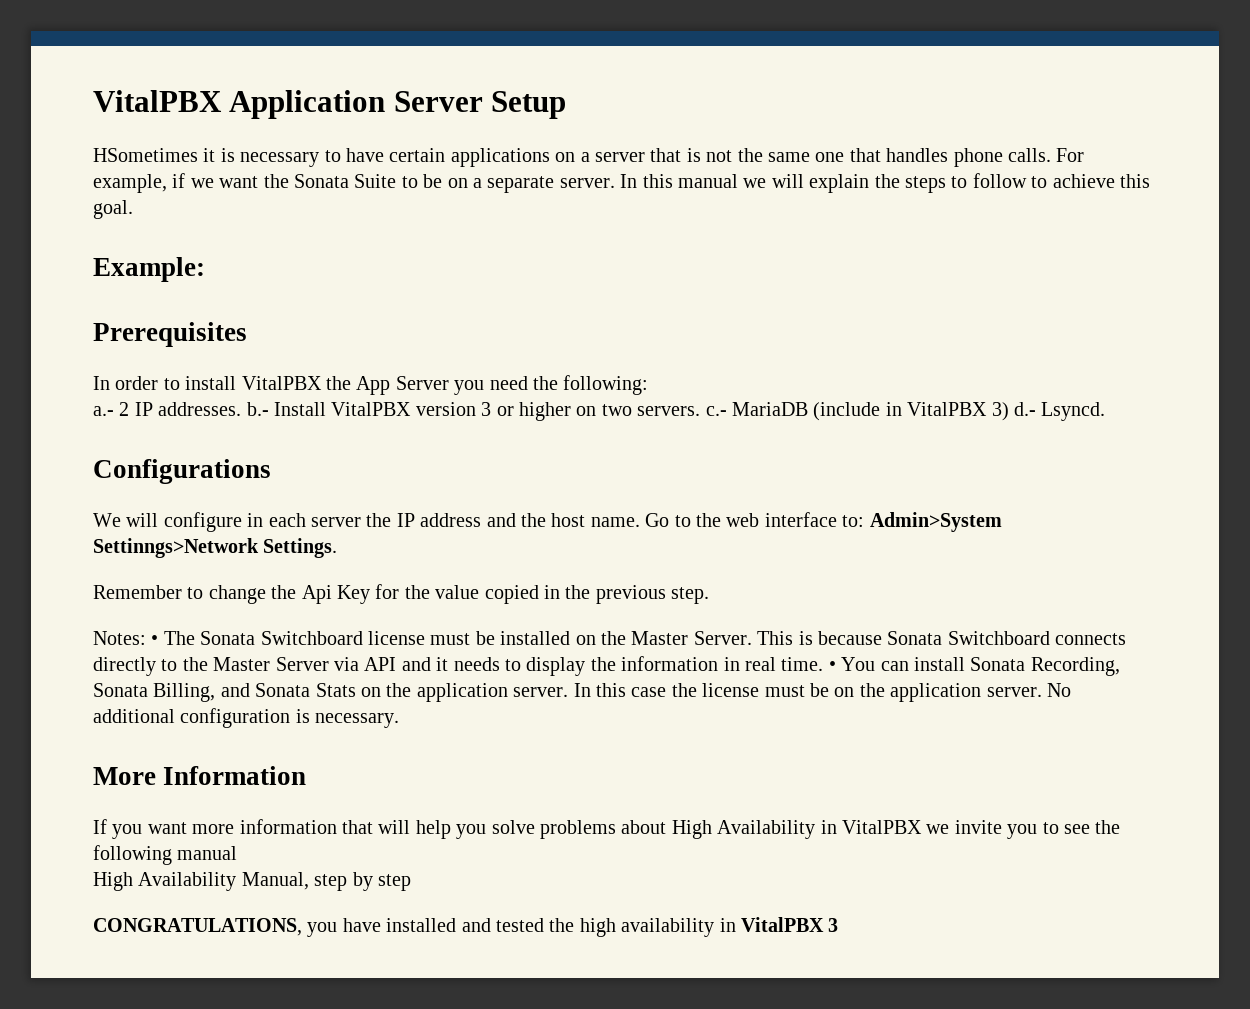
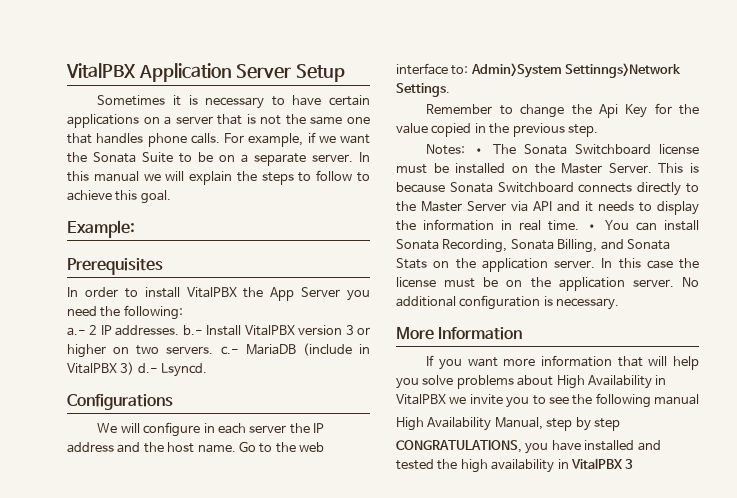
[93,148,198,162] HSometimes -> [97,95,166,106] Sometimes

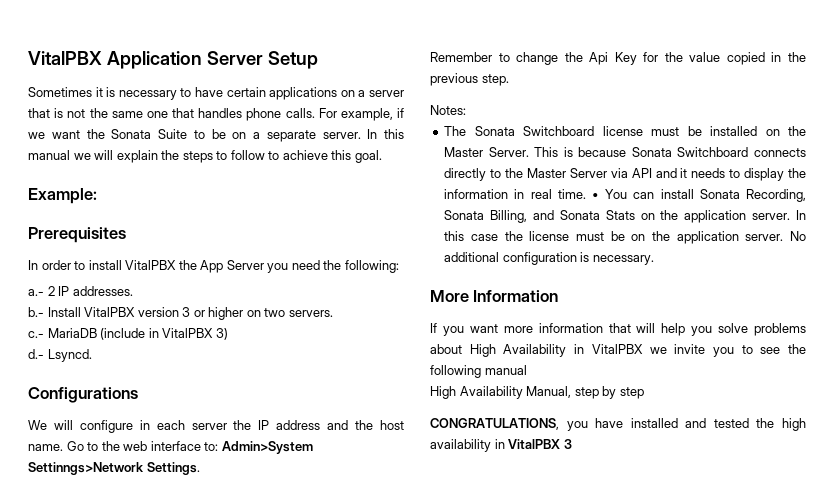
(180, 330) none -> (133, 291) //
(214, 350) none -> (333, 313) //
(135, 368) none -> (228, 334) //
[473,148,486,154] • -> (466, 110) //

